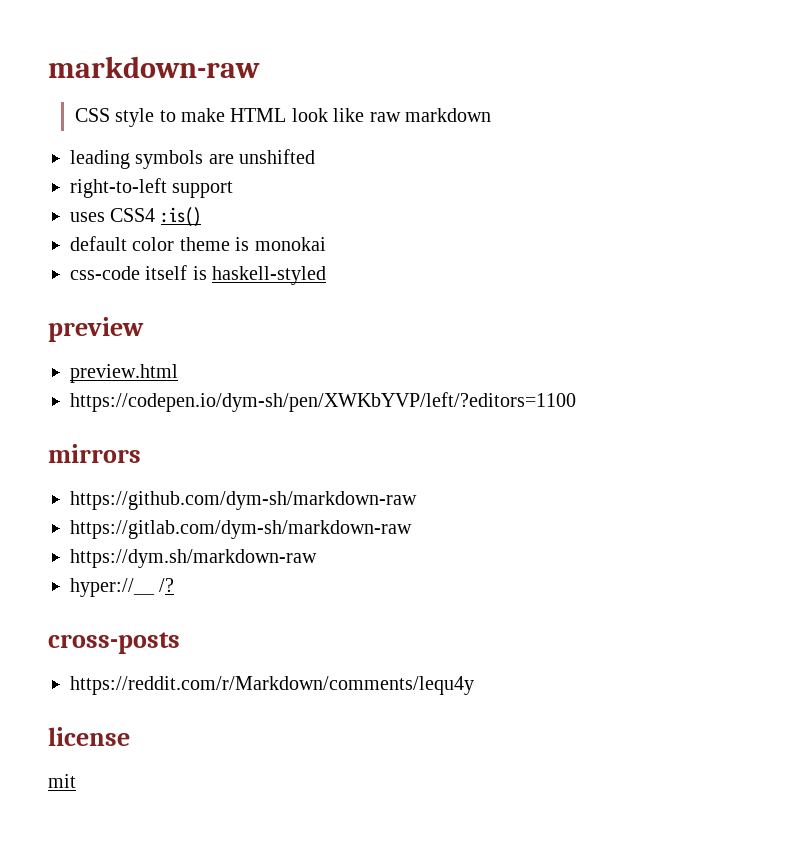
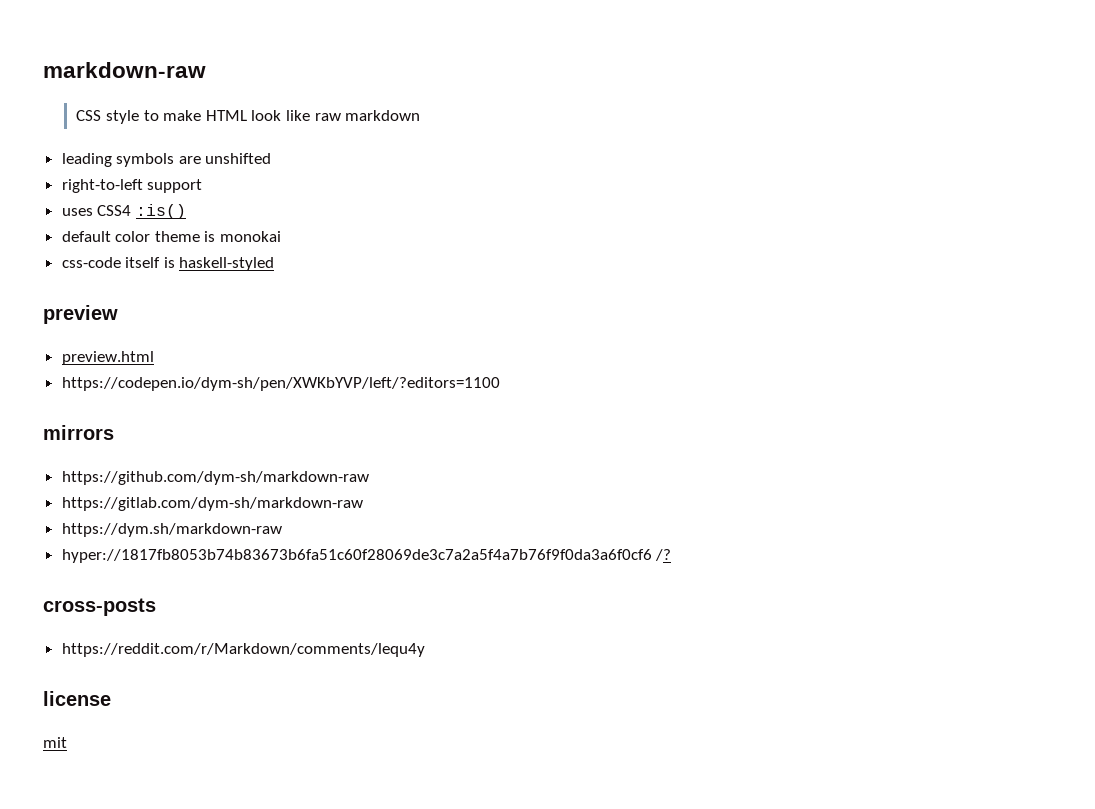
[70,578,155,597] hyper://__ -> [61,549,652,563] hyper://1817fb8053b74b83673b6fa51c60f28069de3c7a2a5f4a7b76f9f0da3a6f0cf6

